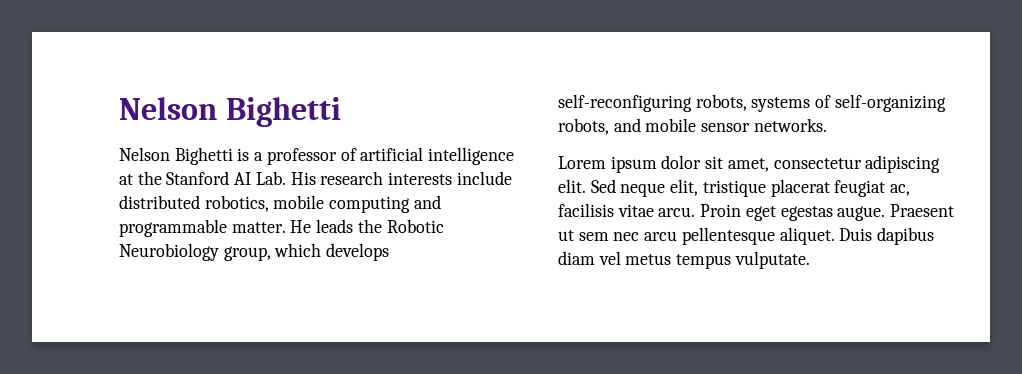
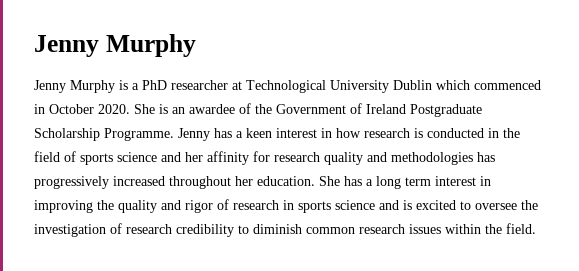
[119,97,341,127] [119,147,515,165] [119,171,512,185] [119,195,441,213] [119,219,444,237] [119,243,390,261] [558,94,946,112] [558,118,827,135] [558,155,941,173] [558,179,911,197] [558,203,955,221] [558,227,935,245] [558,251,810,269] Nelson Bighetti // Nelson Bighetti is a professor of artificial intelligence at the Stanford AI Lab. His research interests include distributed robotics, mobile computing and programmable matter. He leads the Robotic Neurobiology group, which develops self-reconfiguring robots, systems of self-organizing robots, and mobile sensor networks. // Lorem ipsum dolor sit amet, consectetur adipiscing elit. Sed neque elit, tristique placerat feugiat ac, facilisis vitae arcu. Proin eget egestas augue. Praesent ut sem nec arcu pellentesque aliquet. Duis dapibus diam vel metus tempus vulputate. -> [34,34,196,57] [34,80,541,93] [34,103,482,117] [34,128,520,141] [34,151,495,165] [34,176,491,189] [34,199,538,213] [34,223,536,237] Jenny Murphy // Jenny Murphy is a PhD researcher at Technological University Dublin which commenced in October 2020. She is an awardee of the Government of Ireland Postgraduate Scholarship Programme. Jenny has a keen interest in how research is conducted in the field of sports science and her affinity for research quality and methodologies has progressively increased throughout her education. She has a long term interest in improving the quality and rigor of research in sports science and is excited to oversee the investigation of research credibility to diminish common research issues within the field.

